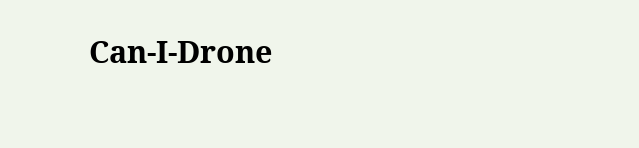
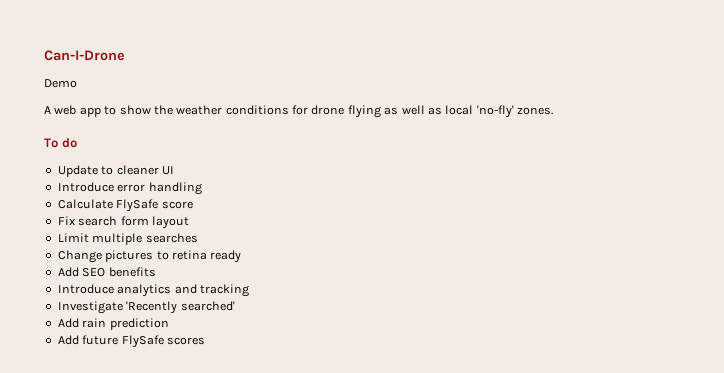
(272, 52) none -> [44,79,77,88] [44,105,553,118] [44,138,77,148] [57,165,174,177] [57,182,202,195] [57,199,193,212] [57,216,189,229] [57,233,198,245] [57,250,242,263] [57,267,156,277] [57,284,249,297] [57,301,235,314] [57,318,169,330] [57,335,205,348] // Demo // A web app to show the weather conditions for drone flying as well as local 'no-fly' zones. // To do // Update to cleaner UI // Introduce error handling // Calculate FlySafe score // Fix search form layout // Limit multiple searches // Change pictures to retina ready // Add SEO benefits // Introduce analytics and tracking // Investigate 'Recently searched' // Add rain prediction // Add future FlySafe scores

